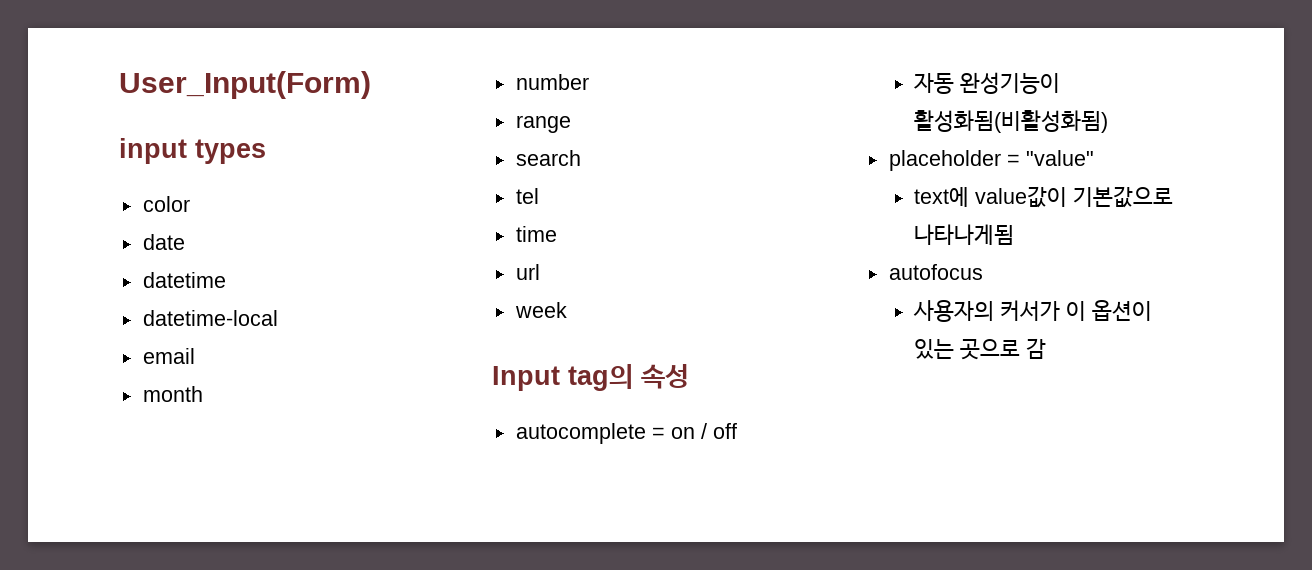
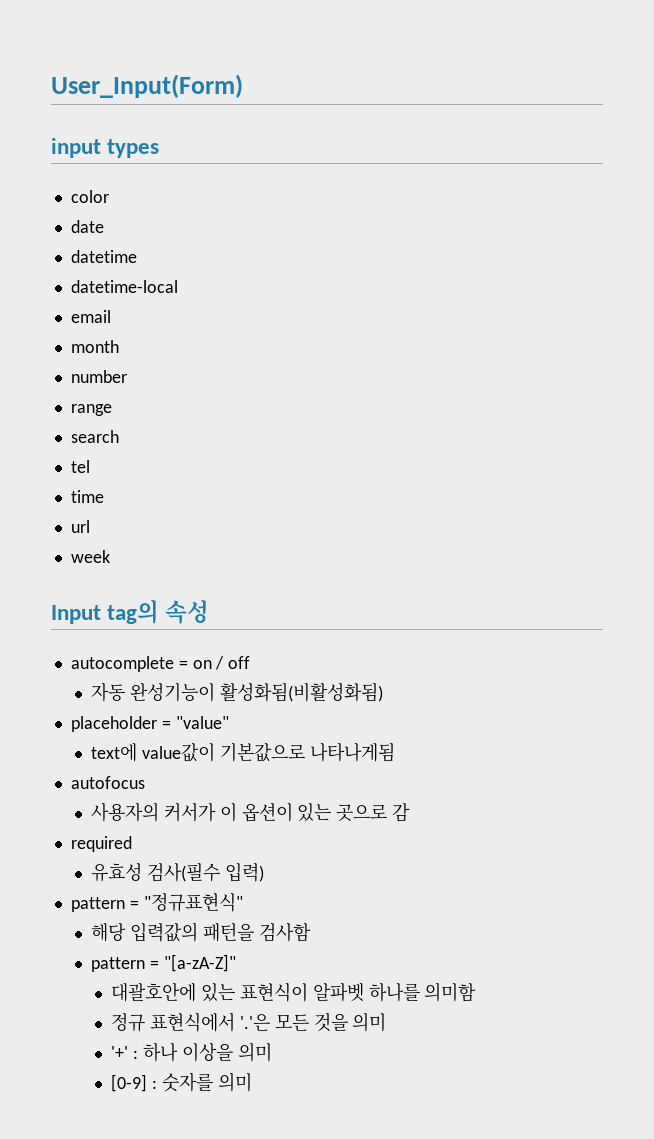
(1047, 348) none -> [70,836,132,852] [90,862,264,882] [70,893,243,912] [90,922,311,942] [90,954,236,972] [111,982,477,1002] [111,1012,387,1032] [111,1042,272,1062] [111,1072,252,1092] // required // 유효성 검사(필수 입력) // pattern = "정규표현식" // 해당 입력값의 패턴을 검사함 // pattern = "[a-zA-Z]" // 대괄호안에 있는 표현식이 알파벳 하나를 의미함 // 정규 표현식에서 '.'은 모든 것을 의미 // '+' : 하나 이상을 의미 // [0-9] : 숫자를 의미

